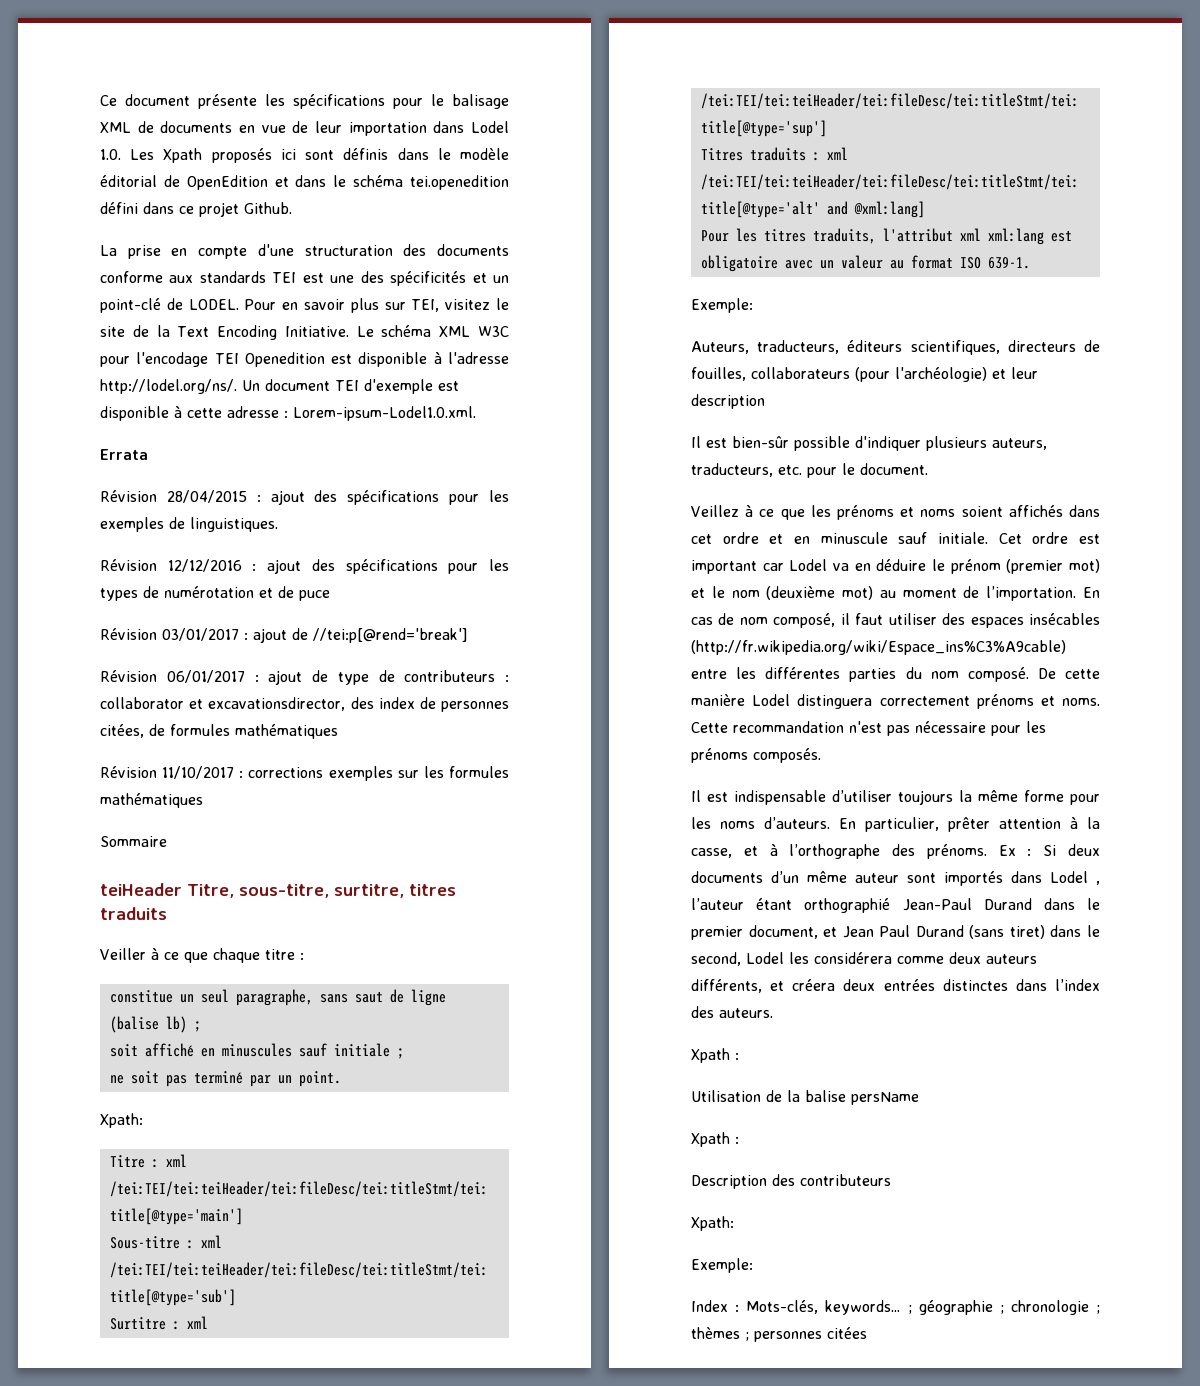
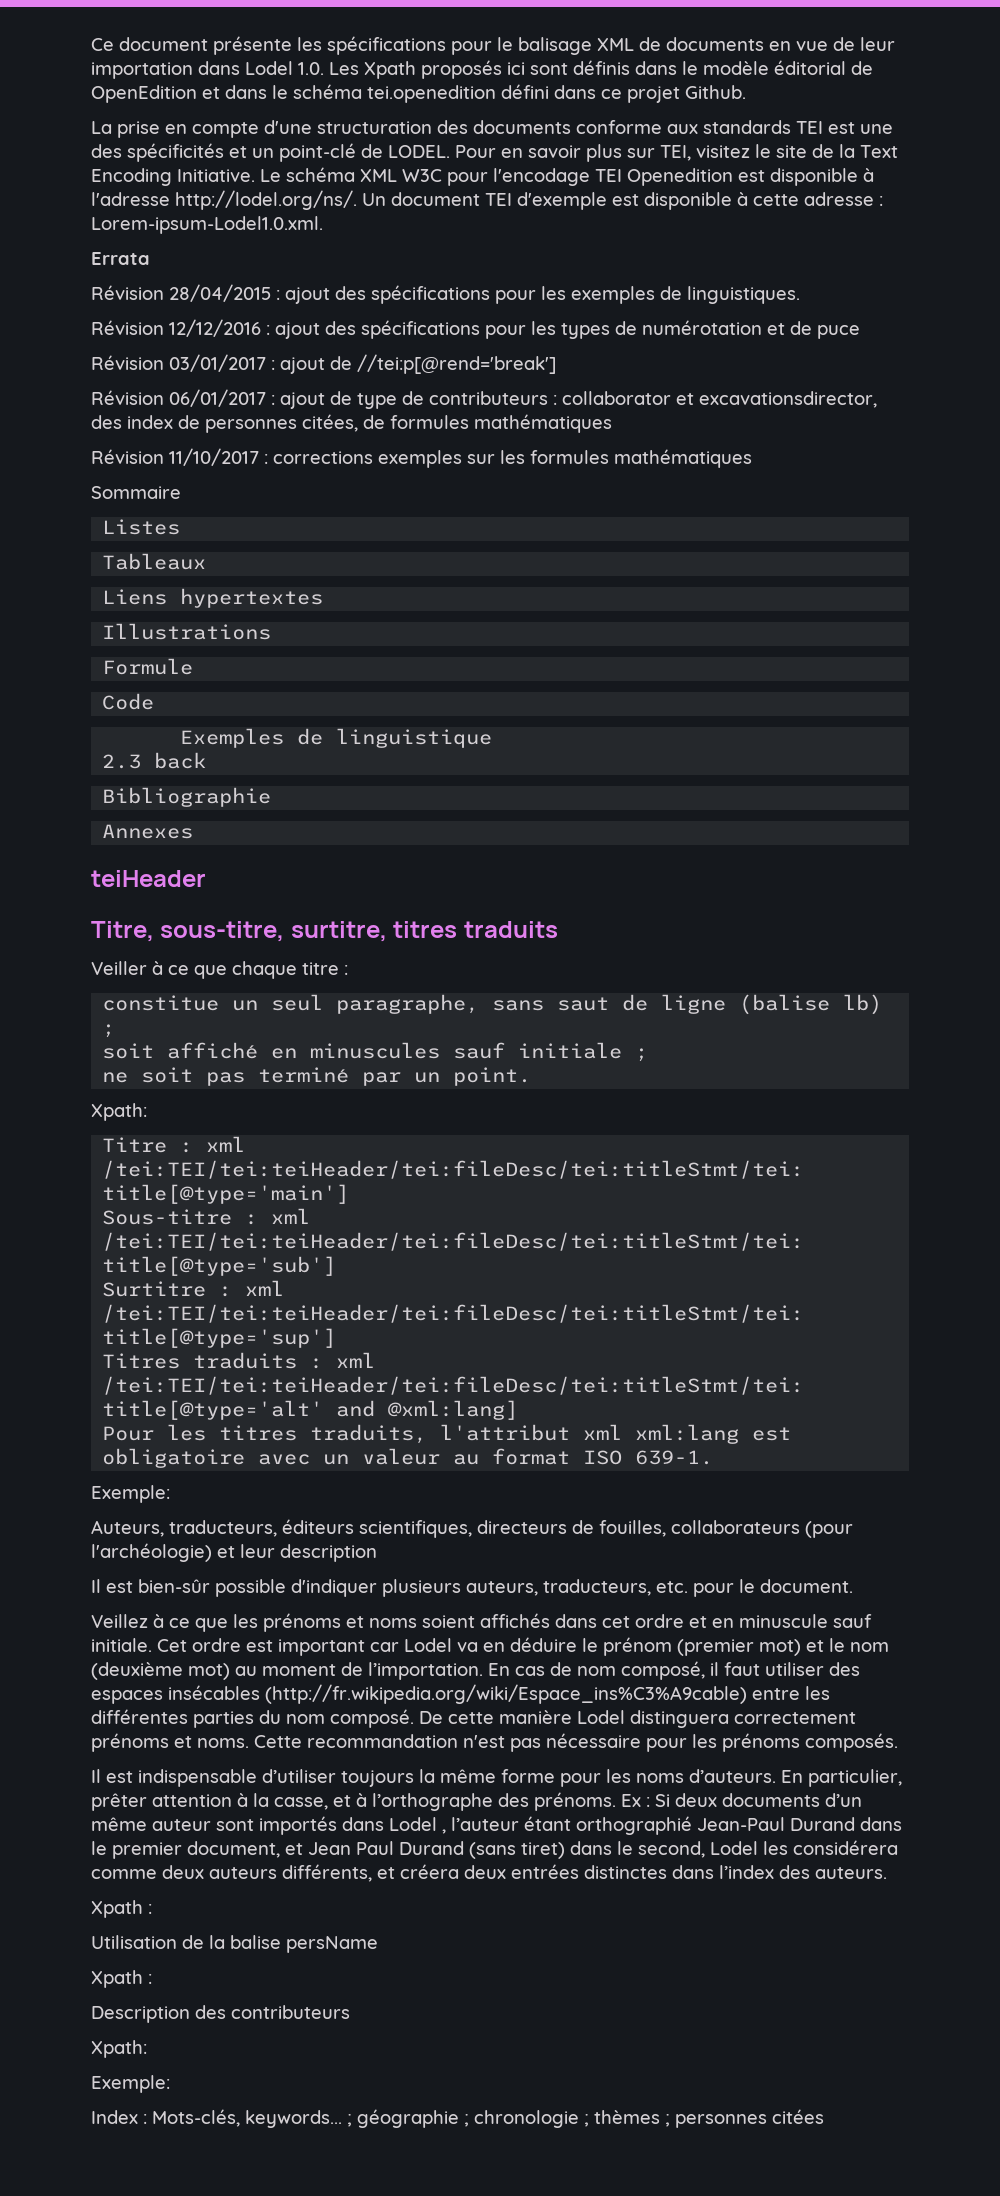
(167, 841) none -> [102,519,181,535] [102,553,207,570] [102,588,324,608] [102,623,272,640] [102,658,194,675] [102,693,155,710] [180,728,493,748] [102,752,207,769] [102,787,272,807] [102,824,194,839] // Listes // Tableaux // Liens hypertextes // Illustrations // Formule // Code // Exemples de linguistique // 2.3 back // Bibliographie // Annexes
(182, 889) none -> (206, 878) //

